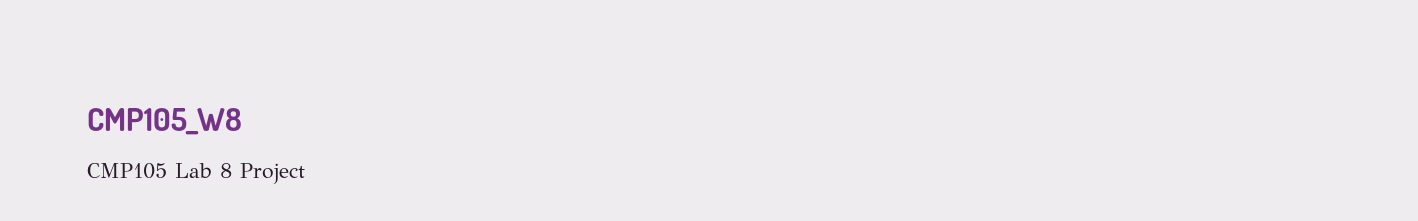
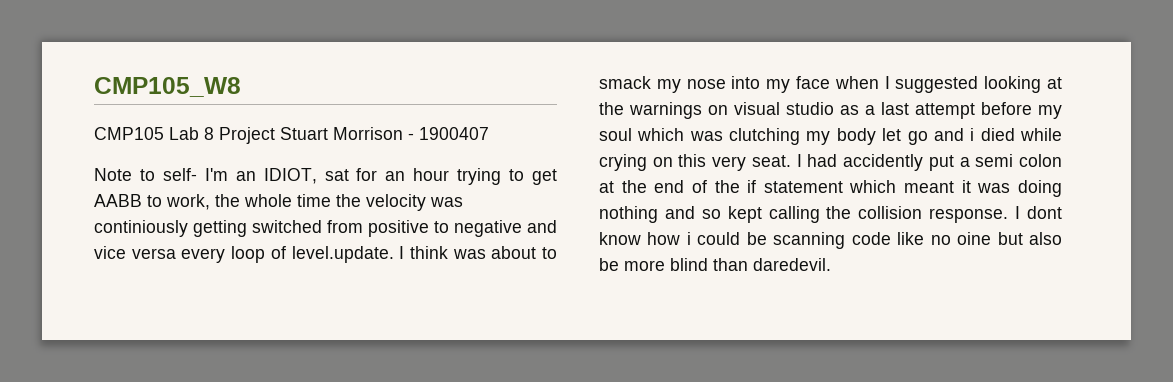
(305, 173) none -> [280,127,489,140] [94,168,557,185] [94,194,463,211] [94,220,557,237] [94,246,557,263] [599,76,1062,93] [599,102,1062,119] [599,128,1062,145] [599,154,1062,171] [599,180,1062,197] [599,206,1062,223] [599,232,1062,249] [599,258,831,271] Stuart Morrison - 1900407 // Note to self- I'm an IDIOT, sat for an hour trying to get AABB to work, the whole time the velocity was continiously getting switched from positive to negative and vice versa every loop of level.update. I think was about to smack my nose into my face when I suggested looking at the warnings on visual studio as a last attempt before my soul which was clutching my body let go and i died while crying on this very seat. I had accidently put a semi colon at the end of the if statement which meant it was doing nothing and so kept calling the collision response. I dont know how i could be scanning code like no oine but also be more blind than daredevil.

